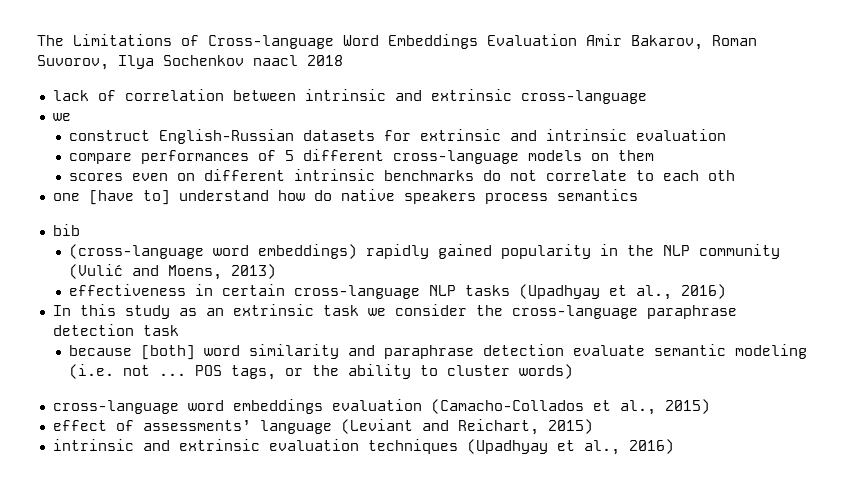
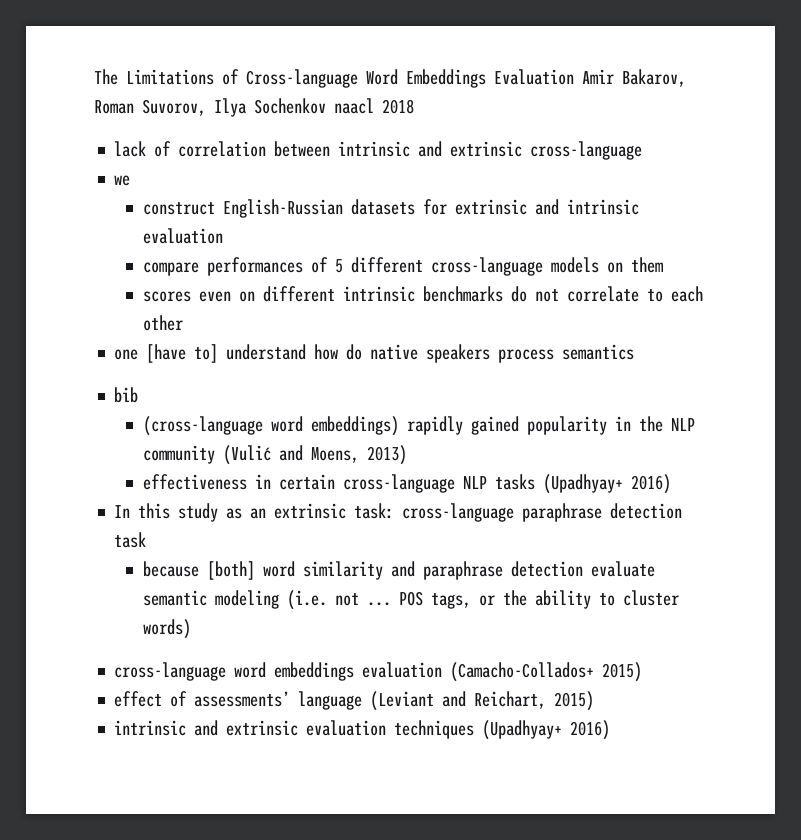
[708,170,736,181] oth -> [142,315,183,331] other
[519,284,673,300] (Upadhyay et al., -> [542,474,623,494] (Upadhyay+
[322,304,503,316] task we consider the -> [354,503,395,519] task:
[430,399,656,415] (Camacho-Collados et al., -> [450,662,595,682] (Camacho-Collados+
[466,439,620,455] (Upadhyay et al., -> [482,720,563,740] (Upadhyay+

